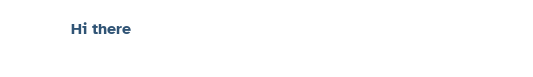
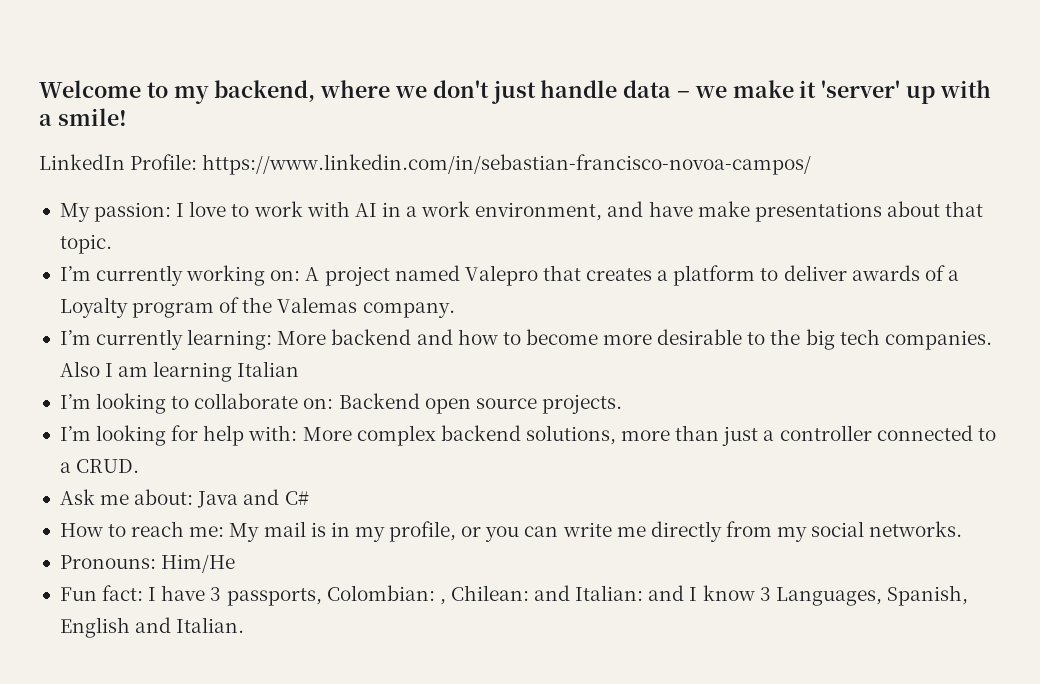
[71,22,131,34] Hi there -> [39,80,991,104] [39,108,127,126] [39,154,812,175] [59,201,984,222] [59,234,112,254] [59,265,959,286] [59,297,455,318] [59,329,992,350] [59,361,300,382] [59,393,622,414] [59,425,996,446] [59,459,140,473] [59,489,309,508] [59,521,963,542] [59,554,236,573] [59,585,968,606] [59,617,245,638] Welcome to my backend, where we don't just handle data – we make it 'server' up with a smile! // LinkedIn Profile: https://www.linkedin.com/in/sebastian-francisco-novoa-campos/ // My passion: I love to work with AI in a work environment, and have make presentations about that topic. // I’m currently working on: A project named Valepro that creates a platform to deliver awards of a Loyalty program of the Valemas company. // I’m currently learning: More backend and how to become more desirable to the big tech companies. Also I am learning Italian // I’m looking to collaborate on: Backend open source projects. // I’m looking for help with: More complex backend solutions, more than just a controller connected to a CRUD. // Ask me about: Java and C# // How to reach me: My mail is in my profile, or you can write me directly from my social networks. // Pronouns: Him/He // Fun fact: I have 3 passports, Colombian: , Chilean: and Italian: and I know 3 Languages, Spanish, English and Italian.

